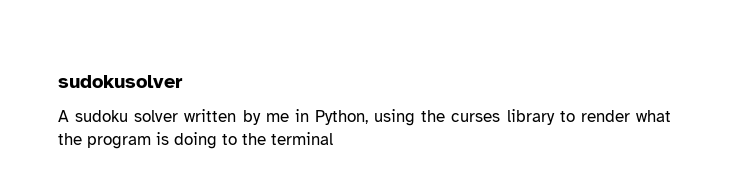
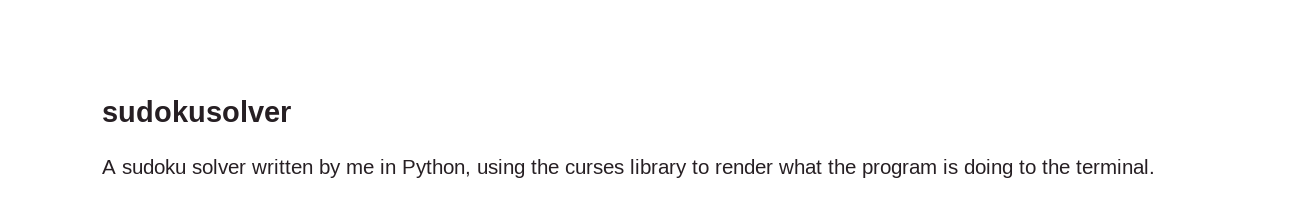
[271,132,333,145] terminal -> [1076,159,1155,174] terminal.

